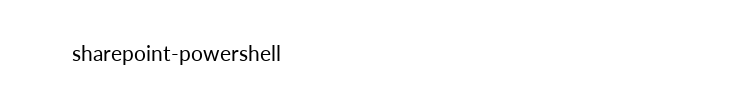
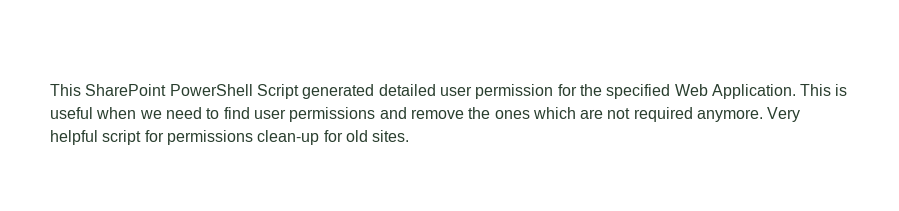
[72,45,281,65] sharepoint-powershell -> [50,84,848,99] [50,107,801,122] [50,130,410,145] This SharePoint PowerShell Script generated detailed user permission for the specified Web Application. This is useful when we need to find user permissions and remove the ones which are not required anymore. Very helpful script for permissions clean-up for old sites.

